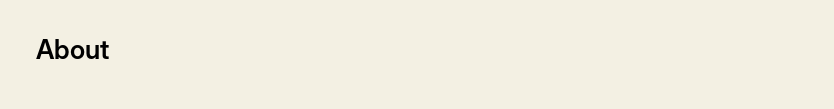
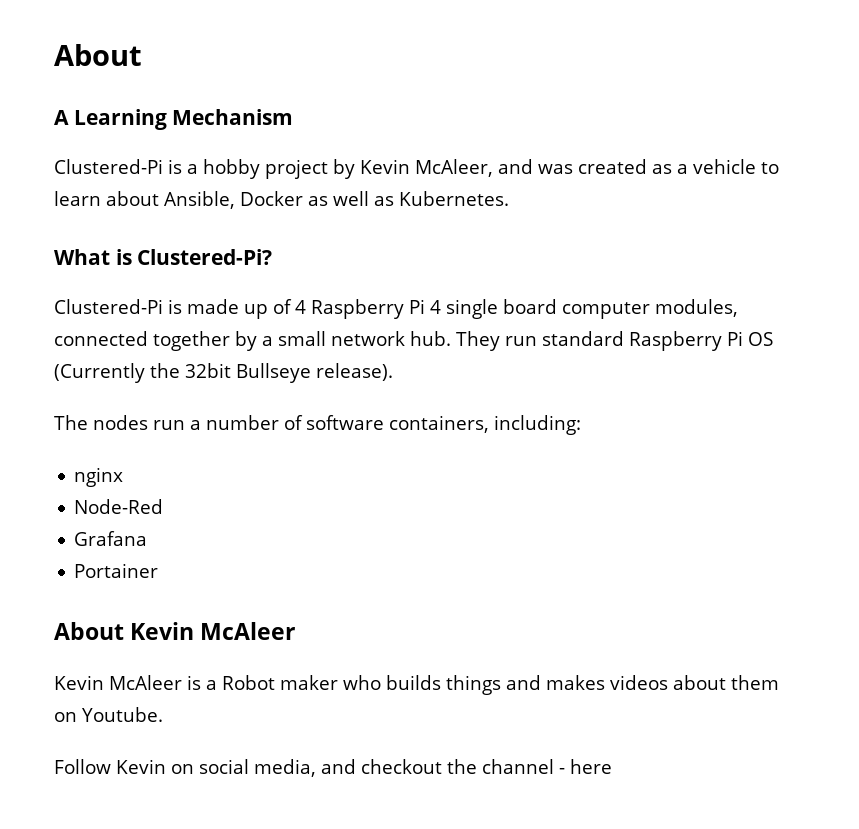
[36,39,109,59] About -> [54,44,142,66] [54,109,294,130] [54,159,779,179] [54,191,509,209] [54,249,273,265] [54,299,738,319] [54,331,773,351] [54,363,393,383] [54,415,581,435] [74,467,124,487] [74,499,164,514] [74,531,148,546] [74,563,159,578] [54,622,296,640] [54,675,779,695] [54,707,163,722] [54,759,612,777] About // A Learning Mechanism // Clustered-Pi is a hobby project by Kevin McAleer, and was created as a vehicle to learn about Ansible, Docker as well as Kubernetes. // What is Clustered-Pi? // Clustered-Pi is made up of 4 Raspberry Pi 4 single board computer modules, connected together by a small network hub. They run standard Raspberry Pi OS (Currently the 32bit Bullseye release). // The nodes run a number of software containers, including: // nginx // Node-Red // Grafana // Portainer // About Kevin McAleer // Kevin McAleer is a Robot maker who builds things and makes videos about them on Youtube. // Follow Kevin on social media, and checkout the channel - here

